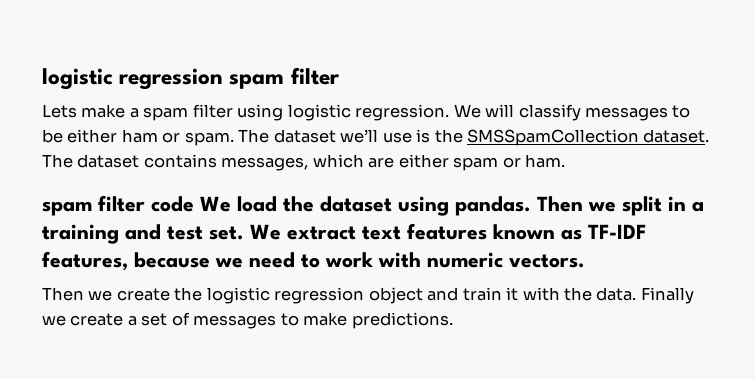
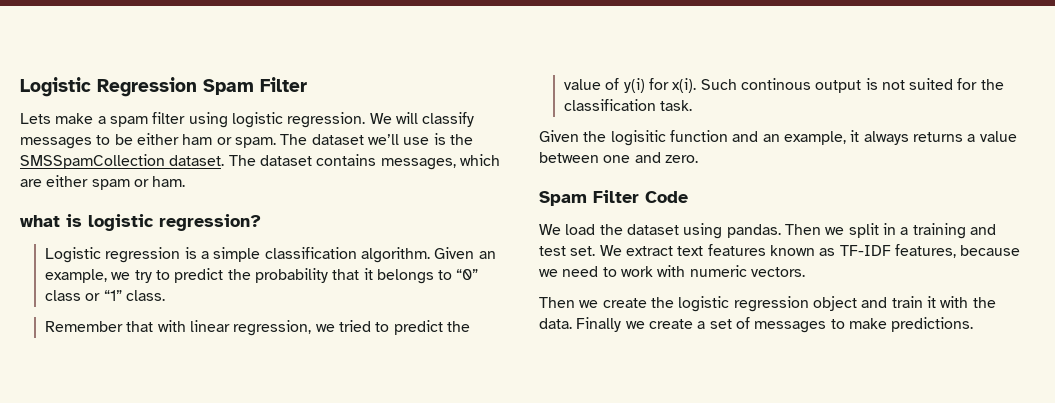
[42,67,340,90] logistic regression spam filter -> [20,77,307,97] Logistic Regression Spam Filter
[42,195,194,216] spam filter code -> [20,214,261,231] [44,247,496,263] [44,268,479,284] [44,290,165,301] [44,320,470,336] [563,78,1004,93] [563,99,693,111] [539,130,1017,146] [539,152,698,163] [539,190,688,206] what is logistic regression? // Logistic regression is a simple classification algorithm. Given an example, we try to predict the probability that it belongs to “0” class or “1” class. // Remember that with linear regression, we tried to predict the value of y(i) for x(i). Such continous output is not suited for the classification task. // Given the logisitic function and an example, it always returns a value between one and zero. // Spam Filter Code //

